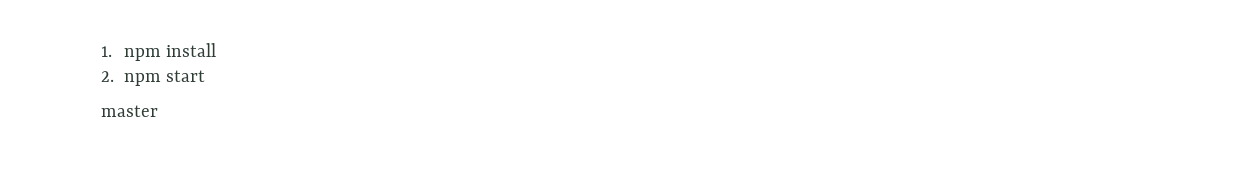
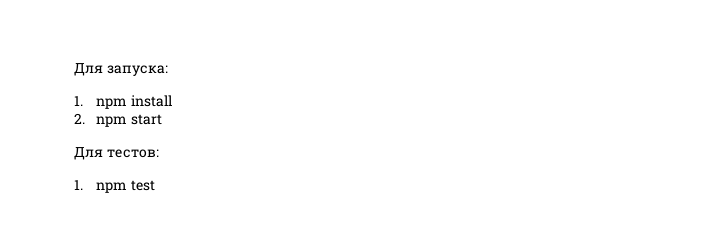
(101, 51) none -> [74,63,168,76] Для запуска: //
[101,105,158,117] master -> [74,147,159,160] [74,180,156,193] Для тестов: // 1. npm test

